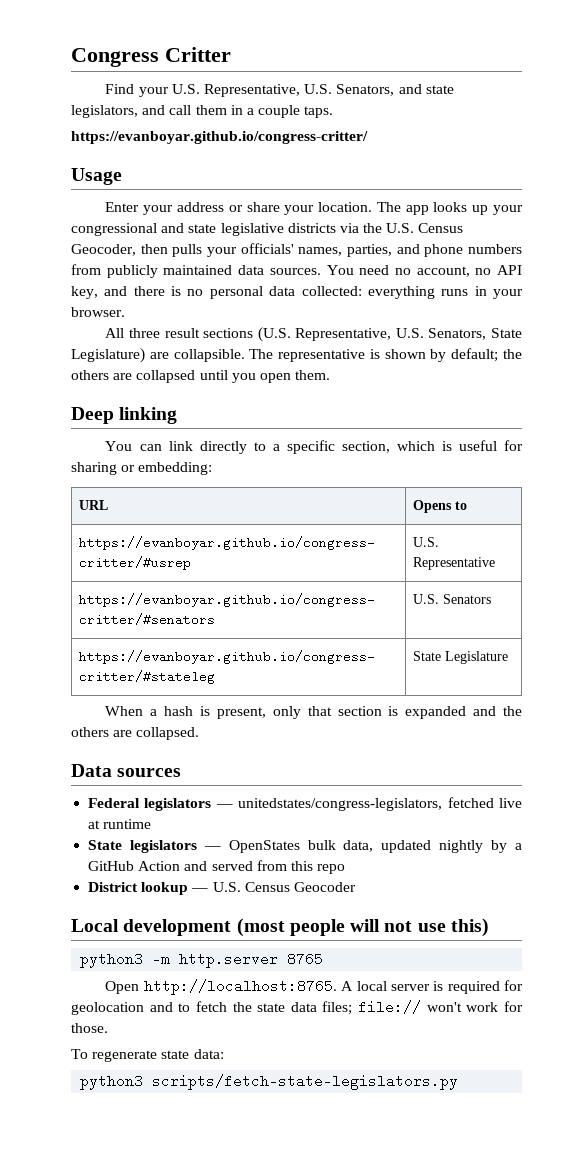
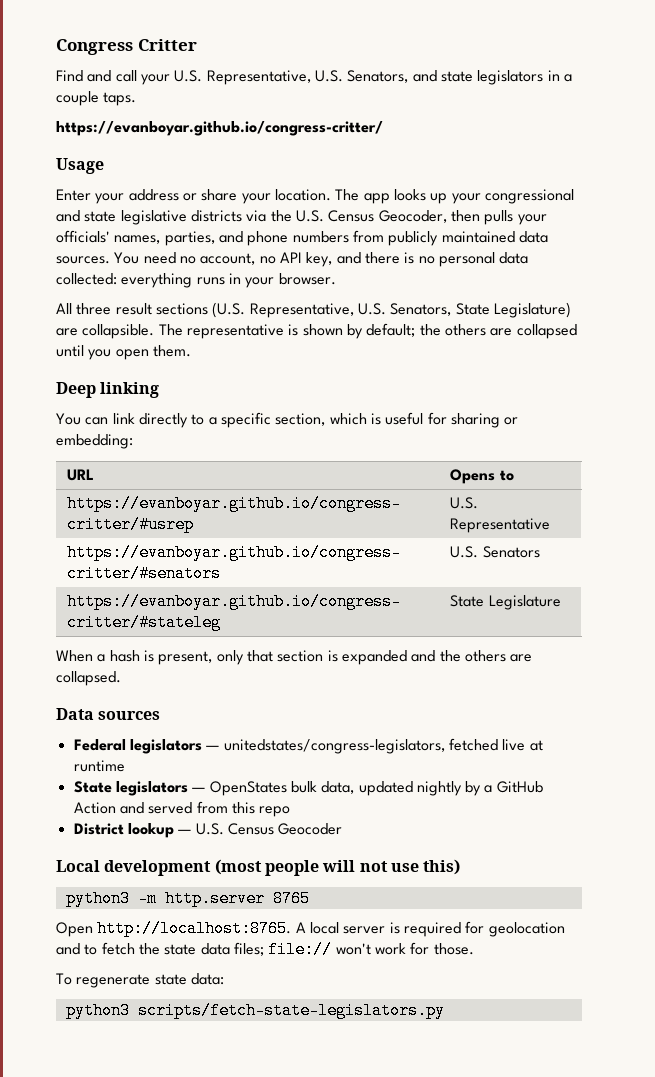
(135, 89) none -> [87,70,137,82] and call
[71,105,227,118] legislators, and call them -> [477,70,544,85] legislators

